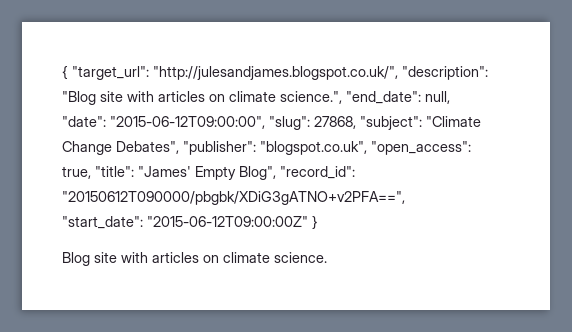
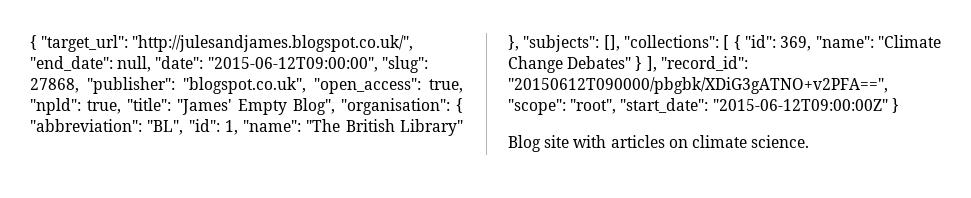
[402,66,488,80] [62,91,342,105] "description": "Blog site with articles on climate science.", -> (414, 43) none
[360,116,481,130] [62,141,179,155] "subject": "Climate Change Debates", -> (79, 85) none
(91, 172) none -> [30,98,122,115] "npld": true,
[280,166,355,179] [62,191,405,205] "record_id": "20150612T090000/pbgbk/XDiG3gATNO+v2PFA==", -> [340,98,464,115] [30,119,463,136] [508,35,941,52] [508,56,748,73] [508,77,888,94] [508,99,617,115] "organisation": { "abbreviation": "BL", "id": 1, "name": "The British Library" }, "subjects": [], "collections": [ { "id": 369, "name": "Climate Change Debates" } ], "record_id": "20150612T090000/pbgbk/XDiG3gATNO+v2PFA==", "scope": "root",

